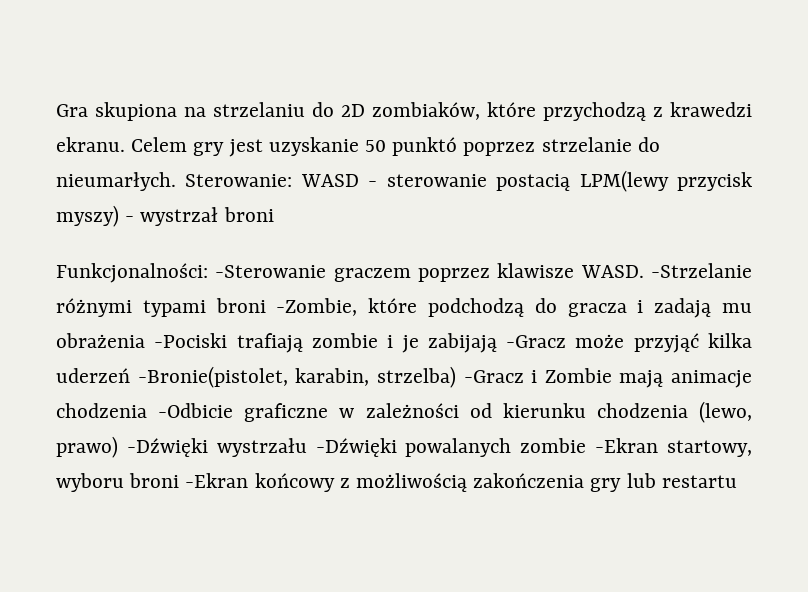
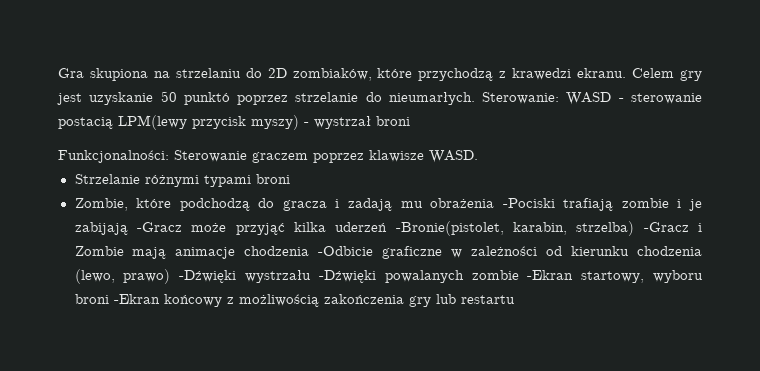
[215,265,327,278] -Sterowanie -> [174,150,247,162] Sterowanie
[651,263,752,278] -Strzelanie -> [74,174,140,184] // Strzelanie
[276,298,358,316] -Zombie, -> [74,198,128,211] // Zombie,

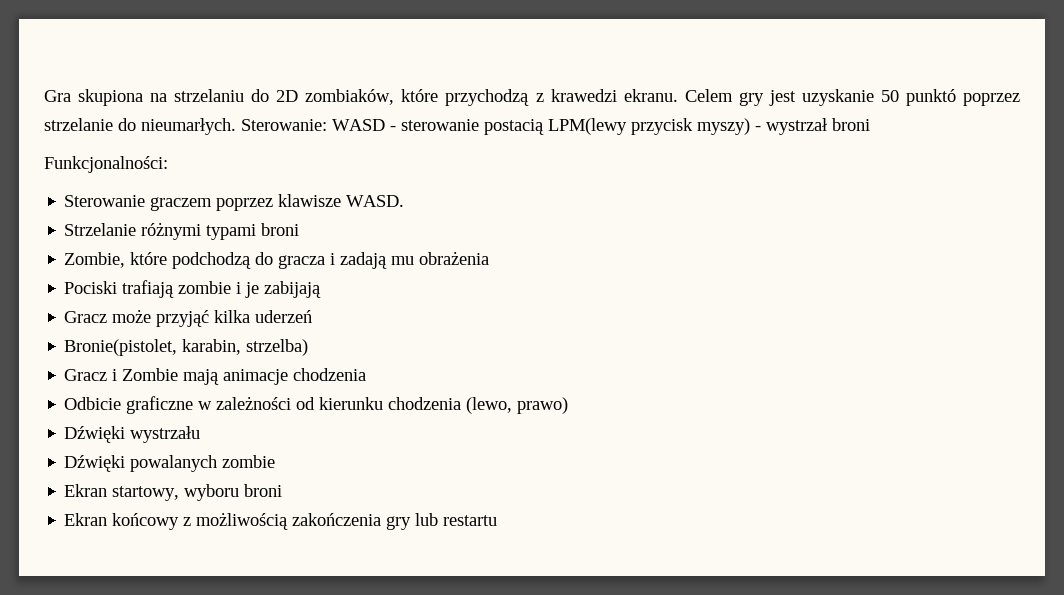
(169, 156) none -> (168, 164) //
[502,198,555,208] -Pociski -> [64,281,118,294] // Pociski
[136,222,182,232] -Gracz -> [64,311,108,323] // Gracz
[395,221,504,236] -Bronie(pistolet, -> [64,339,178,356] // Bronie(pistolet,
[643,222,689,232] -Gracz -> [64,369,108,381] // Gracz
[318,246,374,256] -Odbicie -> [64,397,122,410] // Odbicie
[179,270,237,283] -Dźwięki -> [64,426,126,443] // Dźwięki
[318,270,376,283] -Dźwięki -> [64,455,126,472] // Dźwięki
[527,270,574,280] -Ekran -> [64,484,108,497] // Ekran
[113,294,160,304] -Ekran -> [64,513,108,526] // Ekran

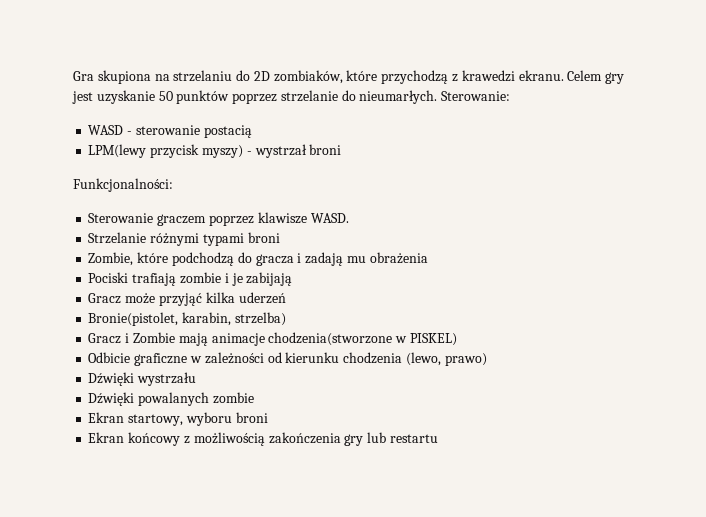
[905,89,956,106] punktó -> [176,90,230,104] punktów
(327, 125) none -> (511, 96) //
(544, 127) none -> (252, 131) //
[293,368,367,381] chodzenia -> [268,332,457,346] chodzenia(stworzone w PISKEL)

